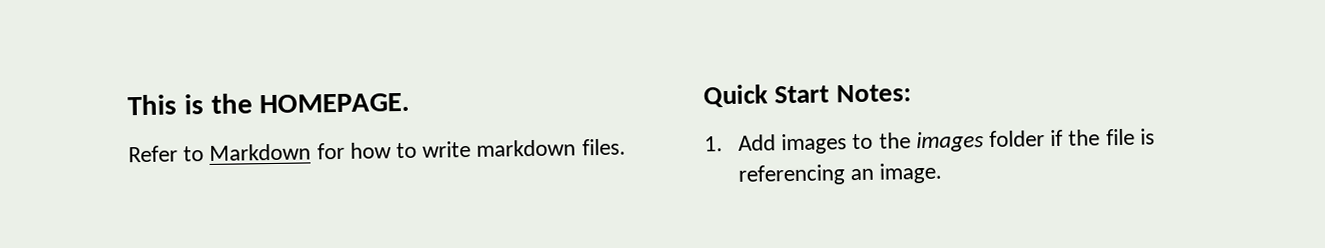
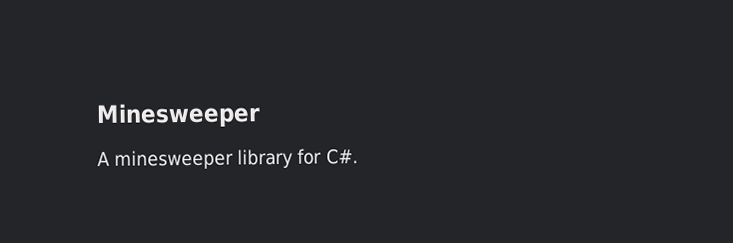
[127,92,411,116] [128,138,626,163] [703,84,911,108] [704,128,1155,155] [737,162,943,186] This is the HOMEPAGE. // Refer to Markdown for how to write markdown files. // Quick Start Notes: // 1. Add images to the images folder if the file is referencing an image. -> [96,102,261,129] [97,148,358,170] Minesweeper // A minesweeper library for C#.

